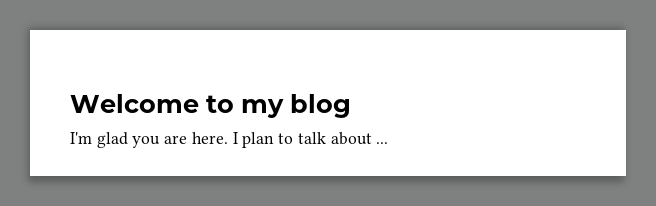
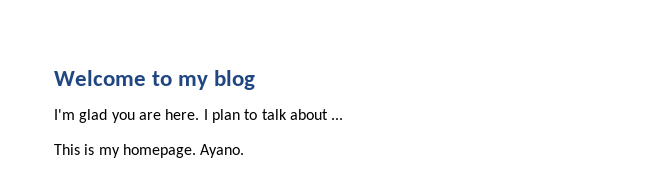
(389, 143) none -> [54,144,245,158] // This is my homepage. Ayano.

